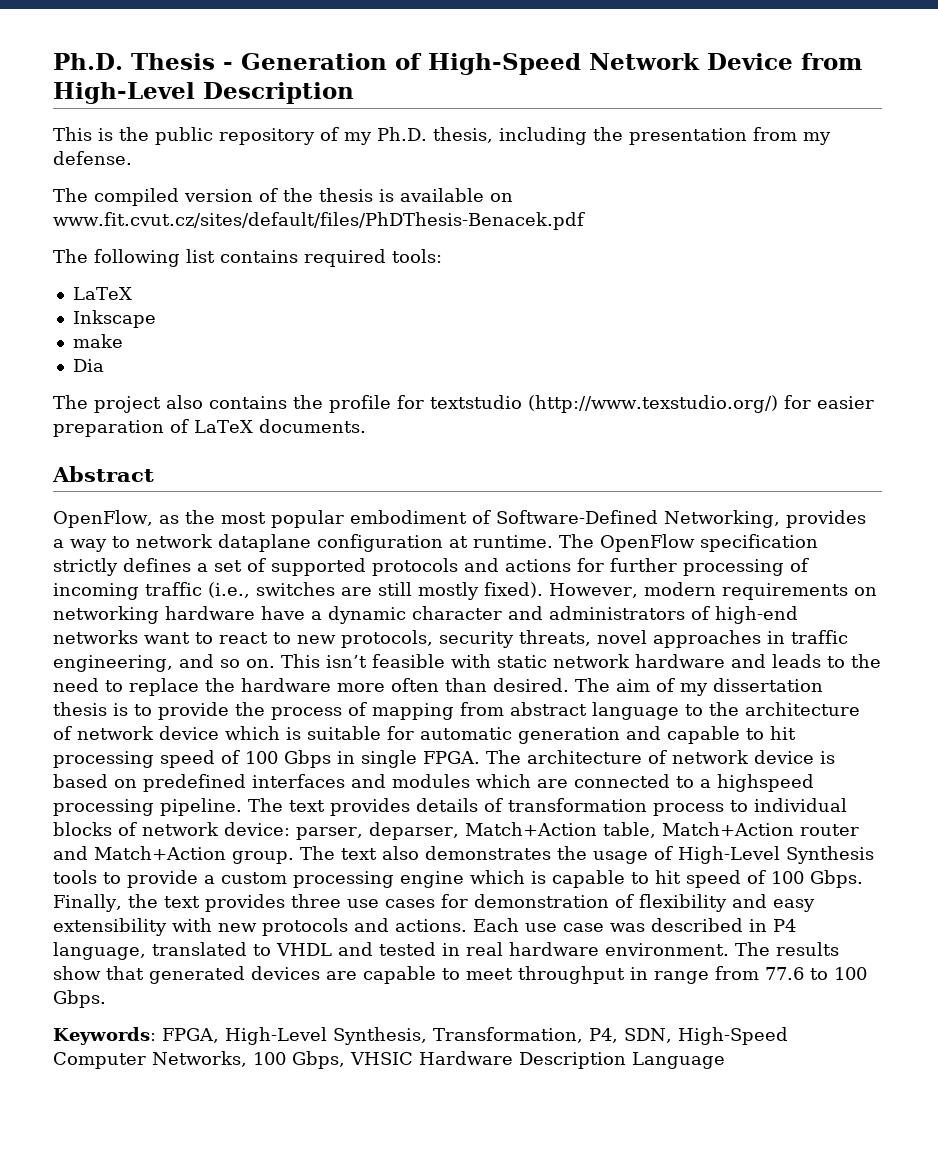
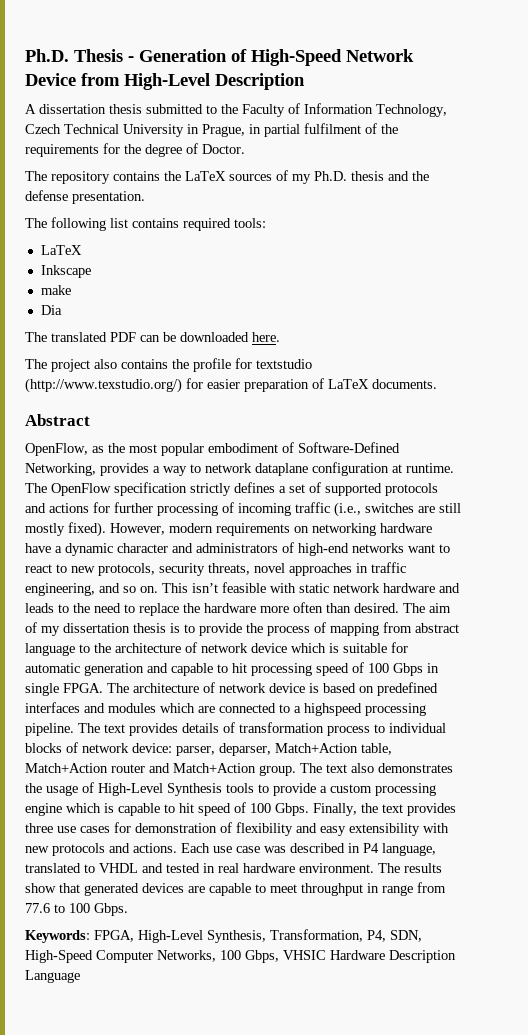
[53,127,831,145] [53,151,132,165] [53,188,513,206] [53,212,585,230] This is the public repository of my Ph.D. thesis, including the presentation from my defense. // The compiled version of the thesis is available on www.fit.cvut.cz/sites/default/files/PhDThesis-Benacek.pdf -> [25,103,447,117] [25,123,398,137] [25,143,245,157] [25,170,429,184] [25,190,145,204] A dissertation thesis submitted to the Faculty of Information Technology, Czech Technical University in Prague, in partial fulfilment of the requirements for the degree of Doctor. // The repository contains the LaTeX sources of my Ph.D. thesis and the defense presentation.
(104, 365) none -> [25,332,280,342] // The translated PDF can be downloaded here.

